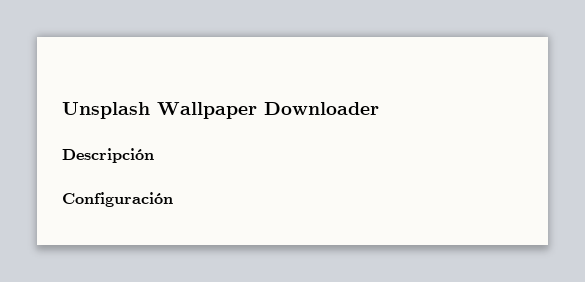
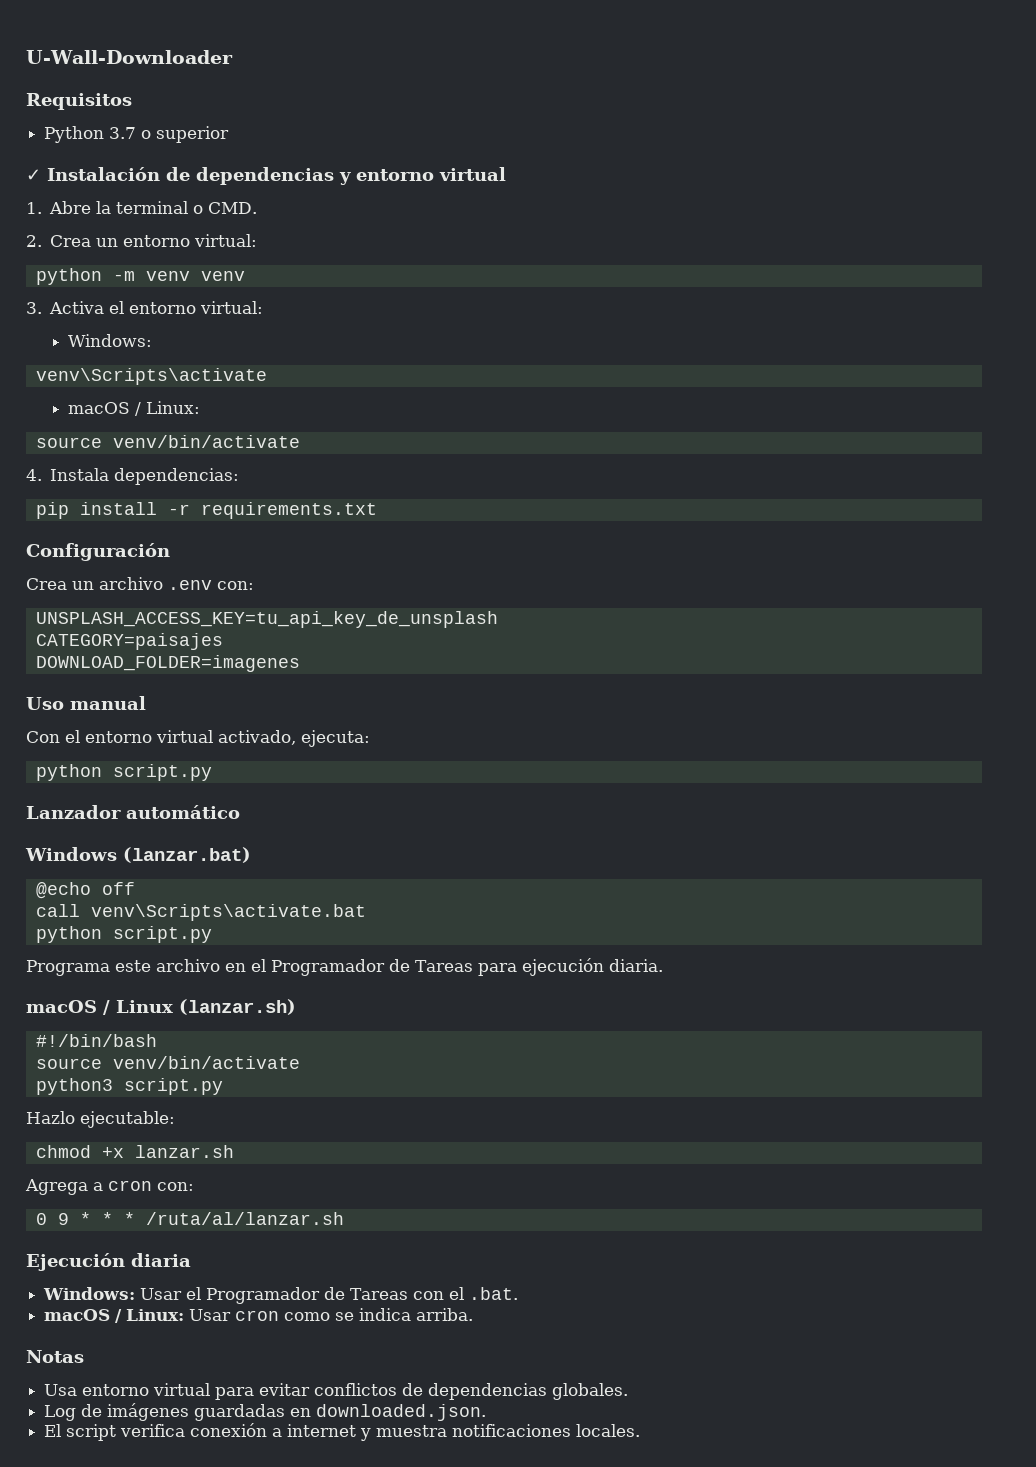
[62,102,379,119] [62,148,154,163] [62,192,173,207] Unsplash Wallpaper Downloader // Descripción // Configuración -> [26,50,233,64] [26,93,132,110] [44,126,230,143] [26,167,506,185] [26,201,258,214] [26,234,258,247] [35,268,245,285] [26,301,264,314] [68,334,153,347] [35,368,267,385] [68,401,201,416] [35,435,300,448] [26,468,240,485] [35,502,377,519] [26,543,170,561] [26,577,254,590] [35,611,498,628] [35,633,223,650] [35,655,300,672] [26,696,146,710] [26,730,370,747] [35,764,212,781] [26,805,240,819] [25,847,251,863] [35,882,135,899] [35,904,366,921] [35,926,212,943] [26,958,663,976] [26,999,296,1015] [35,1034,157,1047] [35,1056,300,1069] [35,1078,223,1095] [26,1111,175,1128] [35,1145,234,1158] [25,1179,194,1195] [35,1212,344,1225] [26,1253,191,1271] [43,1287,519,1304] [44,1308,474,1323] [26,1350,84,1363] [44,1383,629,1400] [44,1403,487,1421] [44,1423,641,1441] U-Wall-Downloader // Requisitos // Python 3.7 o superior // ✓ Instalación de dependencias y entorno virtual // 1. Abre la terminal o CMD. // 2. Crea un entorno virtual: // python -m venv venv // 3. Activa el entorno virtual: // Windows: // venv\Scripts\activate // macOS / Linux: // source venv/bin/activate // 4. Instala dependencias: // pip install -r requirements.txt // Configuración // Crea un archivo .env con: // UNSPLASH_ACCESS_KEY=tu_api_key_de_unsplash // CATEGORY=paisajes // DOWNLOAD_FOLDER=imagenes // Uso manual // Con el entorno virtual activado, ejecuta: // python script.py // Lanzador automático // Windows (lanzar.bat) // @echo off // call venv\Scripts\activate.bat // python script.py // Programa este archivo en el Programador de Tareas para ejecución diaria. // macOS / Linux (lanzar.sh) // #!/bin/bash // source venv/bin/activate // python3 script.py // Hazlo ejecutable: // chmod +x lanzar.sh // Agrega a cron con: // 0 9 * * * /ruta/al/lanzar.sh // Ejecución diaria // Windows: Usar el Programador de Tareas con el .bat. // macOS / Linux: Usar cron como se indica arriba. // Notas // Usa entorno virtual para evitar conflictos de dependencias globales. // Log de imágenes guardadas en downloaded.json. // El script verifica conexión a internet y muestra notificaciones locales.

